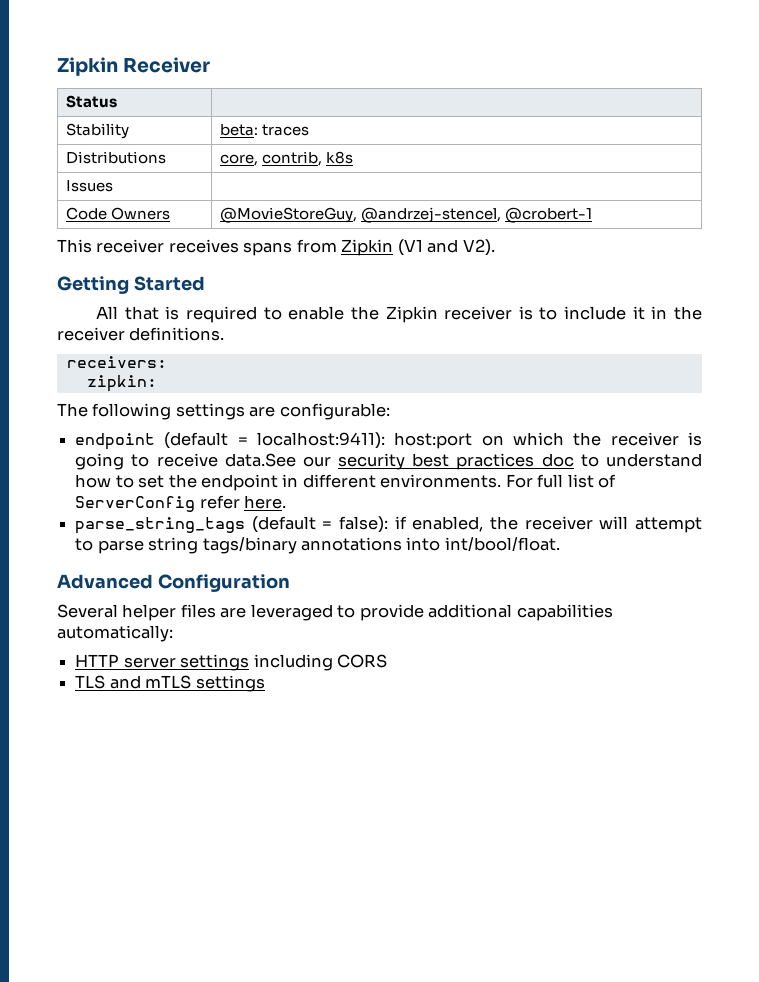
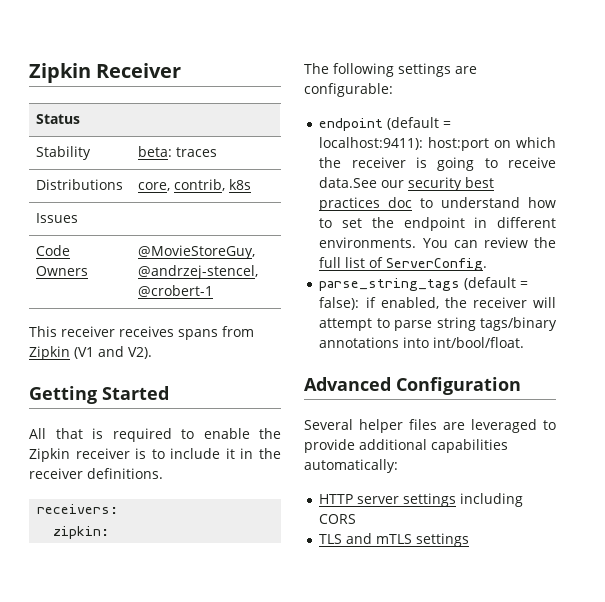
[505,474,617,488] [75,495,287,512] For full list of ServerConfig refer here. -> [422,237,556,248] [319,257,488,271] You can review the full list of ServerConfig.

